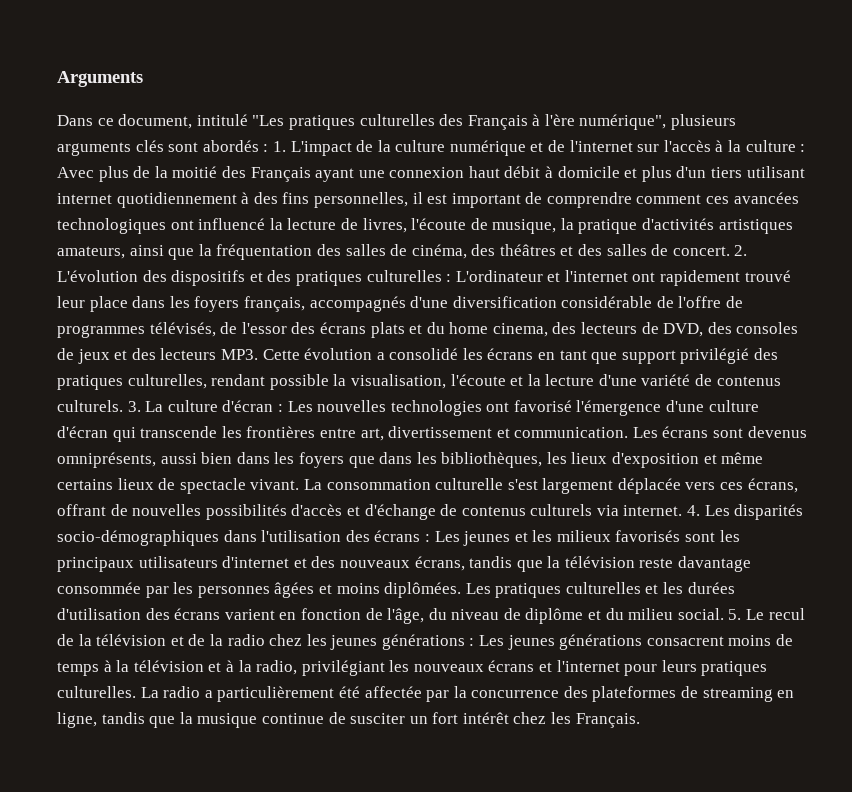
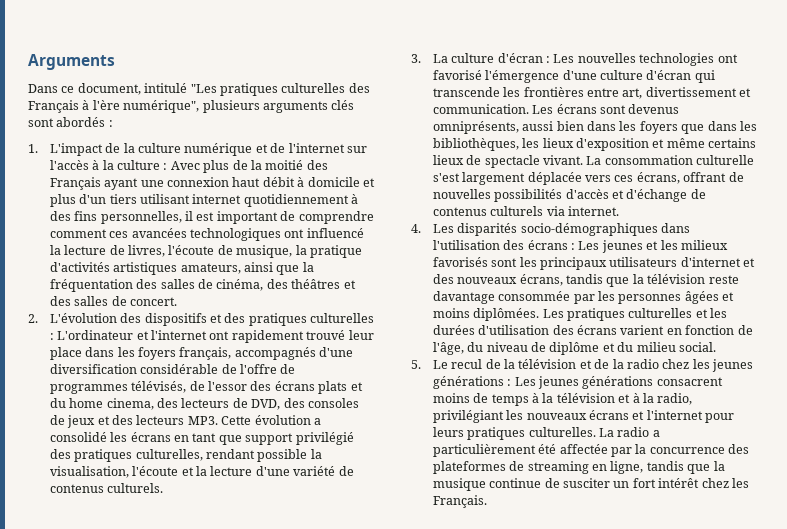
(269, 148) none -> (113, 123) //
(730, 251) none -> (178, 301) //
(123, 406) none -> (164, 488) //
(683, 510) none -> (620, 211) //
(724, 614) none -> (716, 347) //

